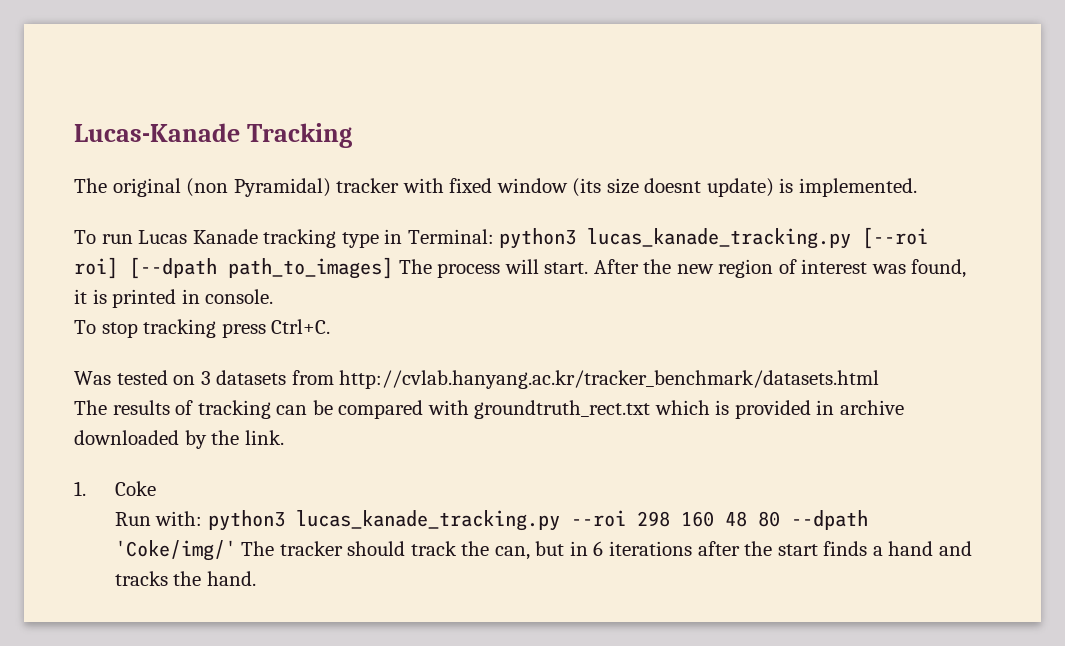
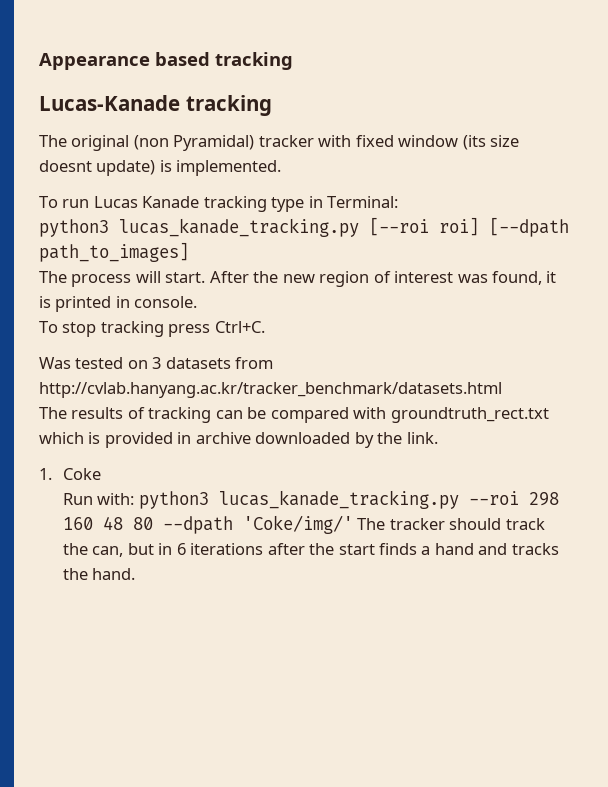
[74,123,352,148] Lucas-Kanade Tracking -> [39,52,293,70] [39,95,272,116] Appearance based tracking // Lucas-Kanade tracking
(494, 236) none -> (399, 202) //
(393, 268) none -> (189, 252) //

